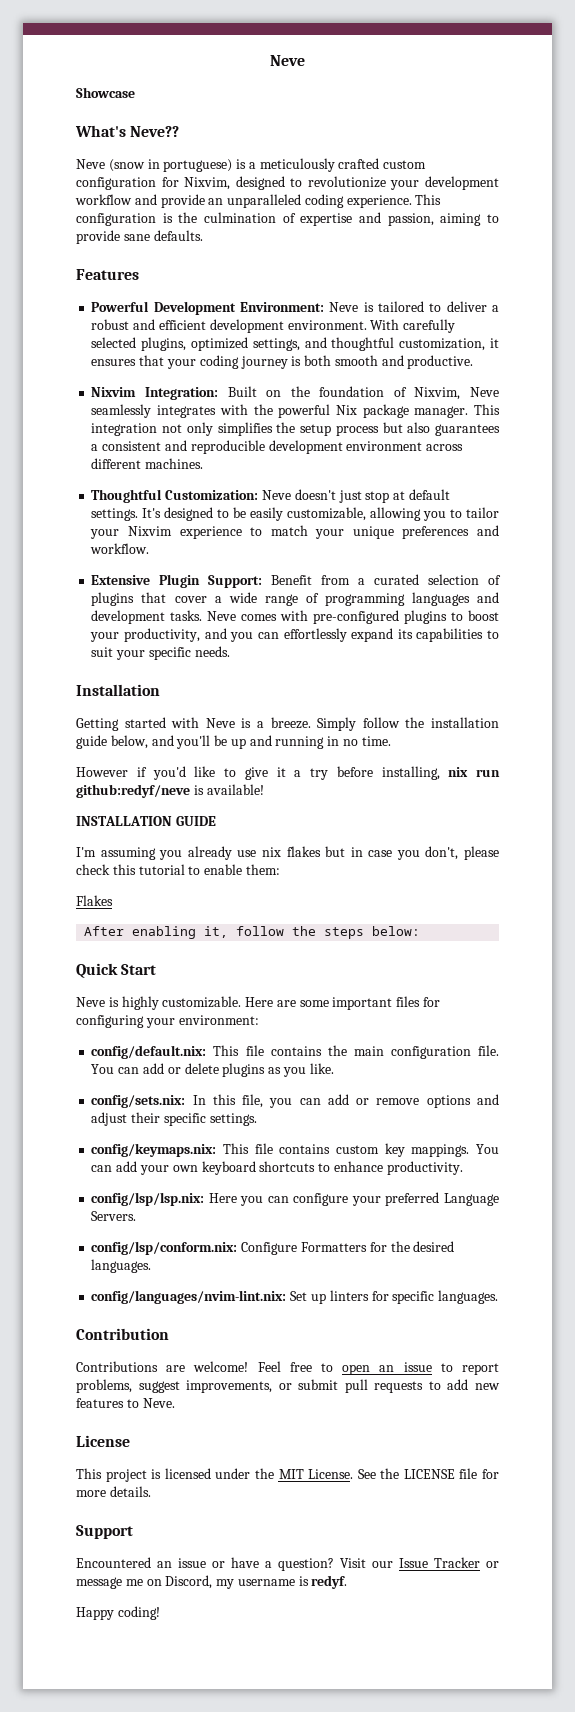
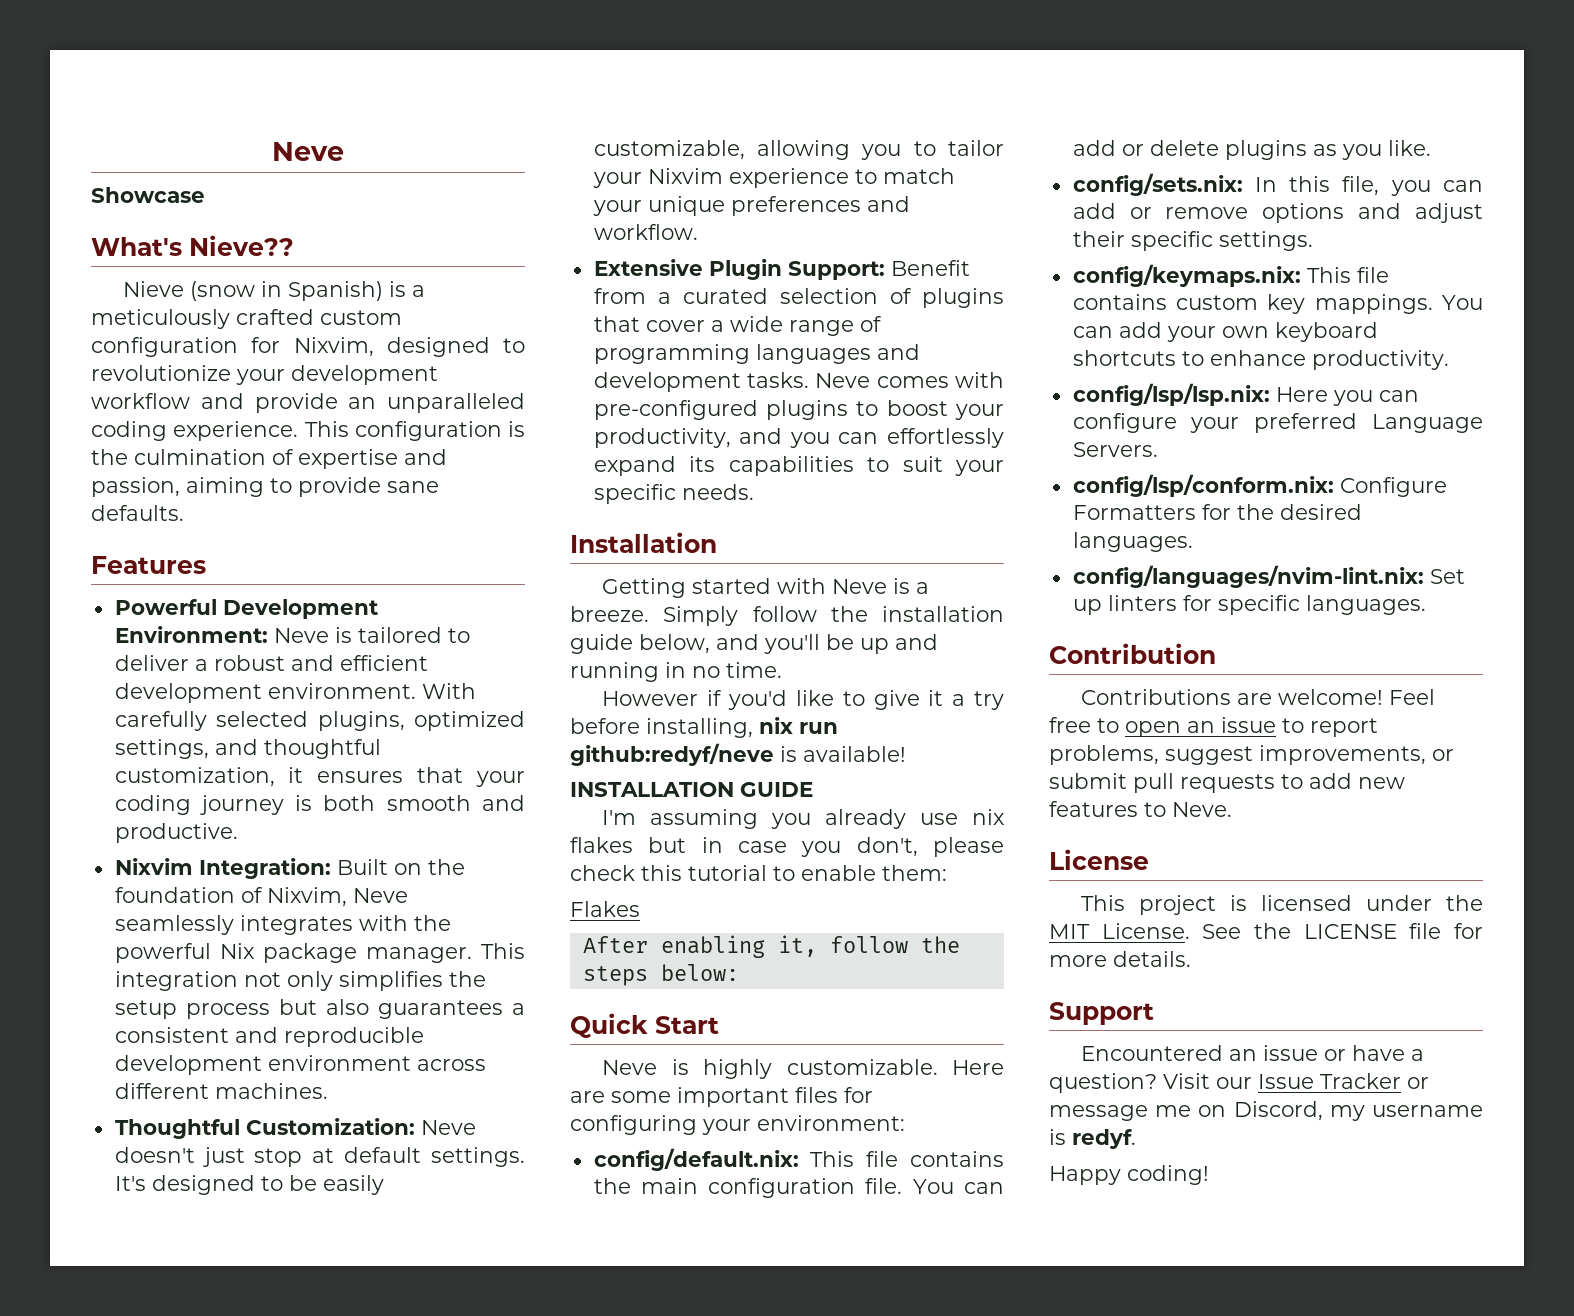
[130,126,180,137] [76,159,105,169] Neve?? // Neve -> [189,235,294,256] [123,281,185,297] Nieve?? // Nieve
[163,159,233,172] portuguese) -> [288,281,384,301] Spanish)

